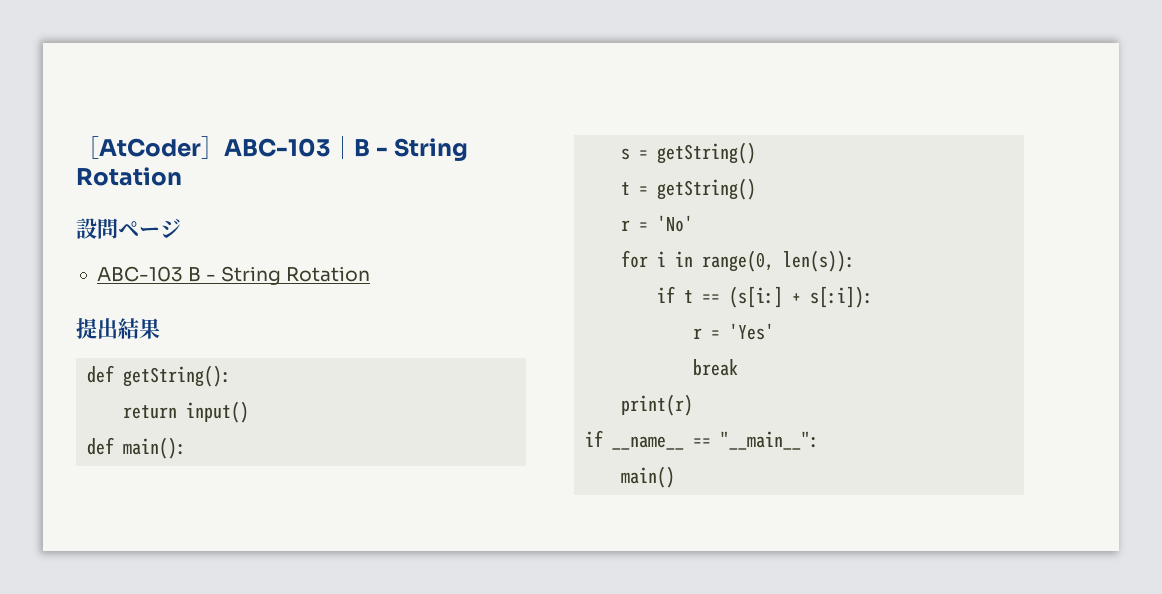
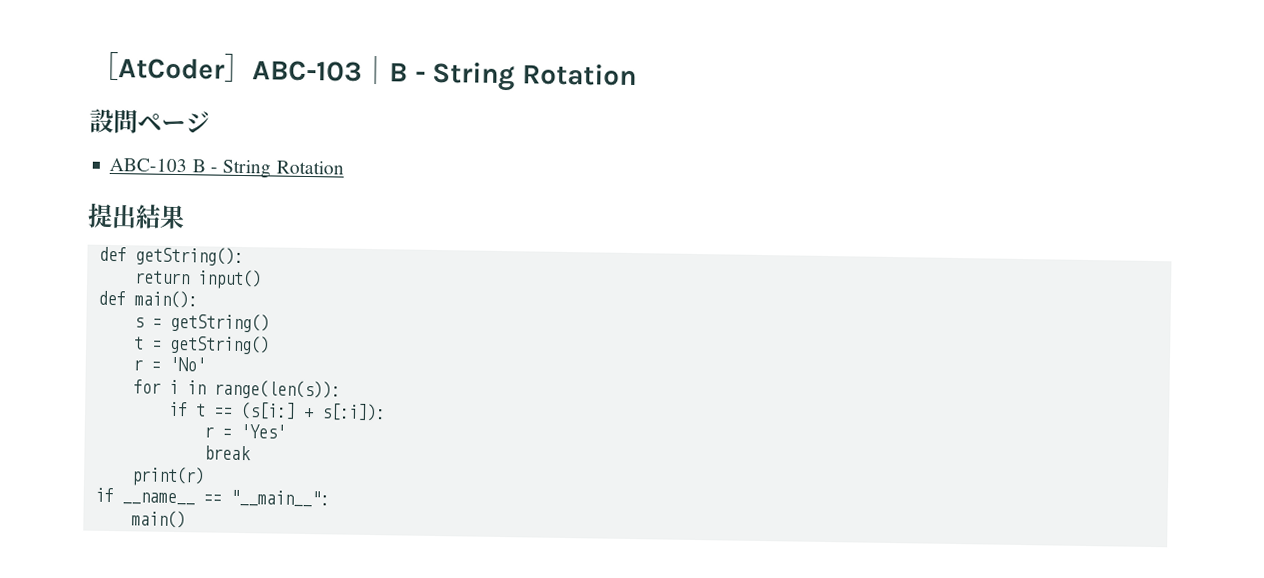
[702,250,856,272] range(0, len(s)): -> [213,379,341,400] range(len(s)):

